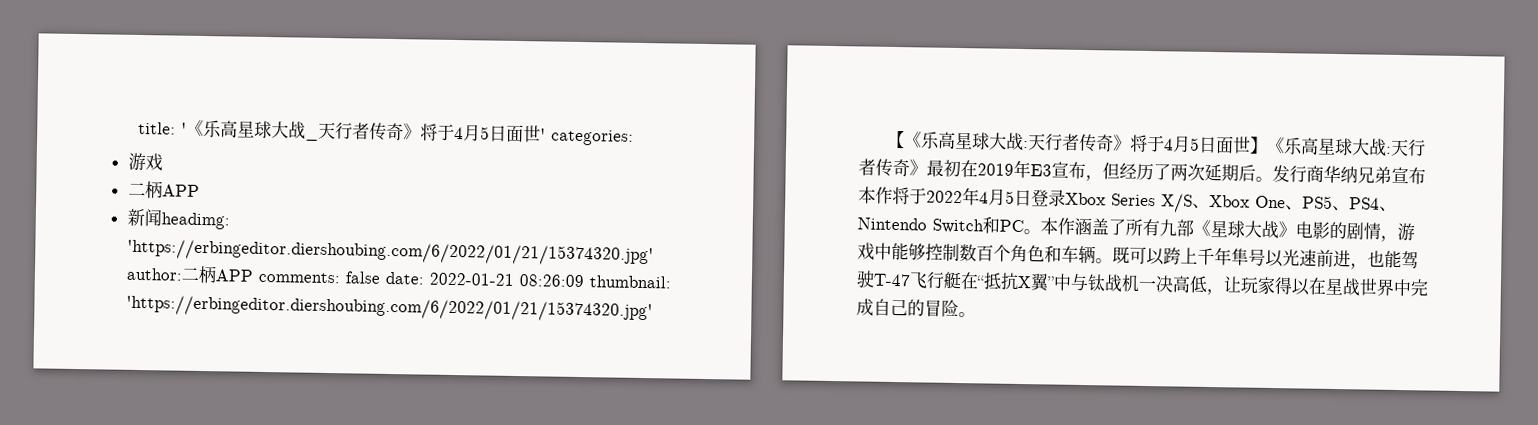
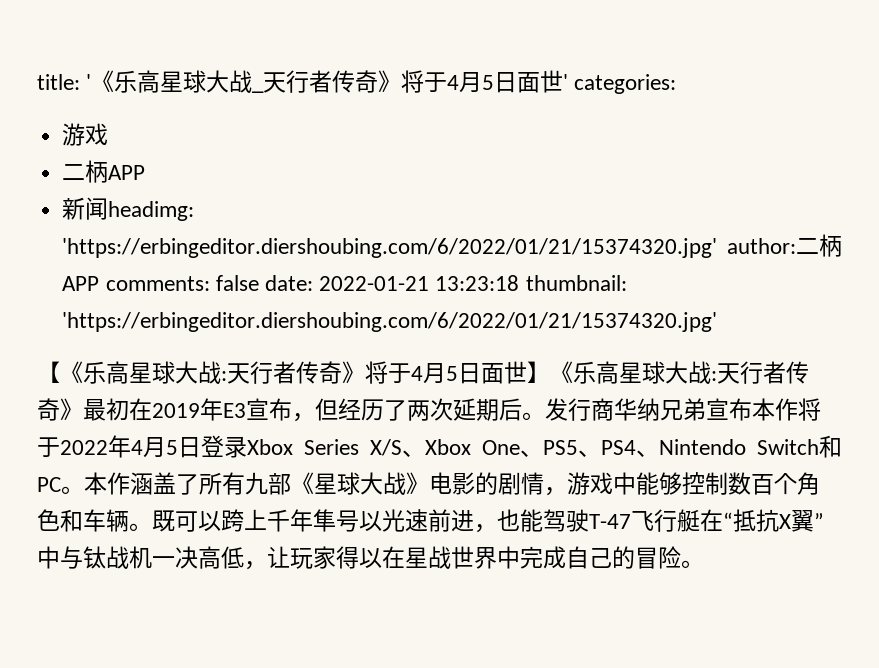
[518,274,584,288] 08:26:09 -> [435,275,520,291] 13:23:18

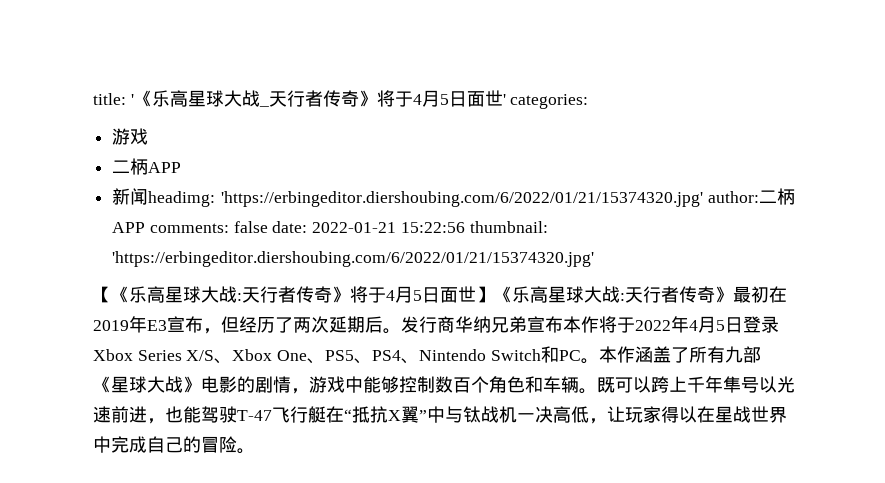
[435,275,520,291] 13:23:18 -> [400,222,465,233] 15:22:56

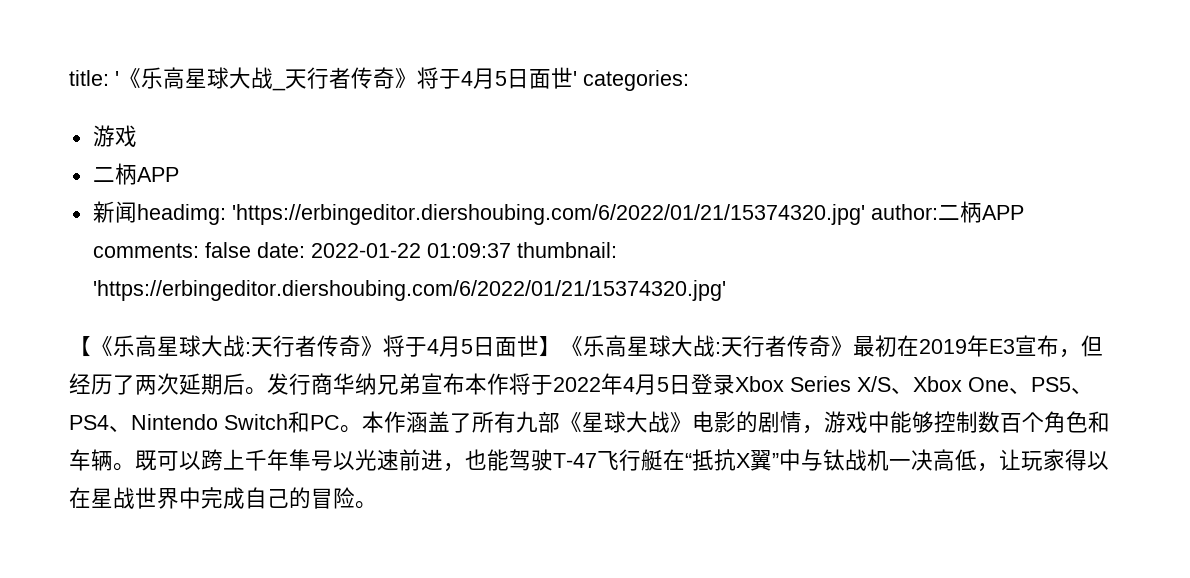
[312,222,465,233] 2022-01-21 15:22:56 -> [310,243,511,258] 2022-01-22 01:09:37

